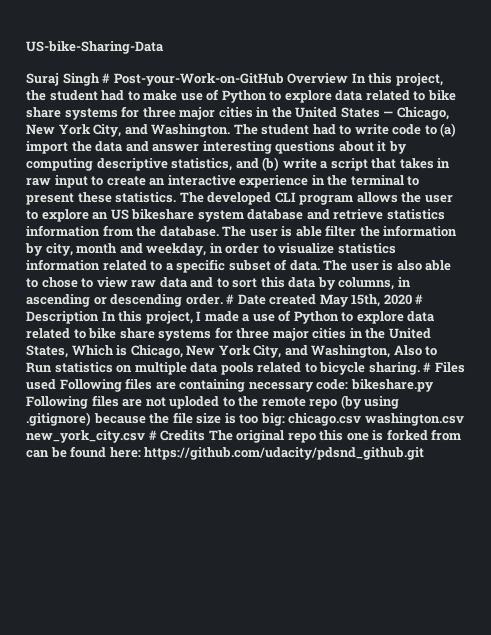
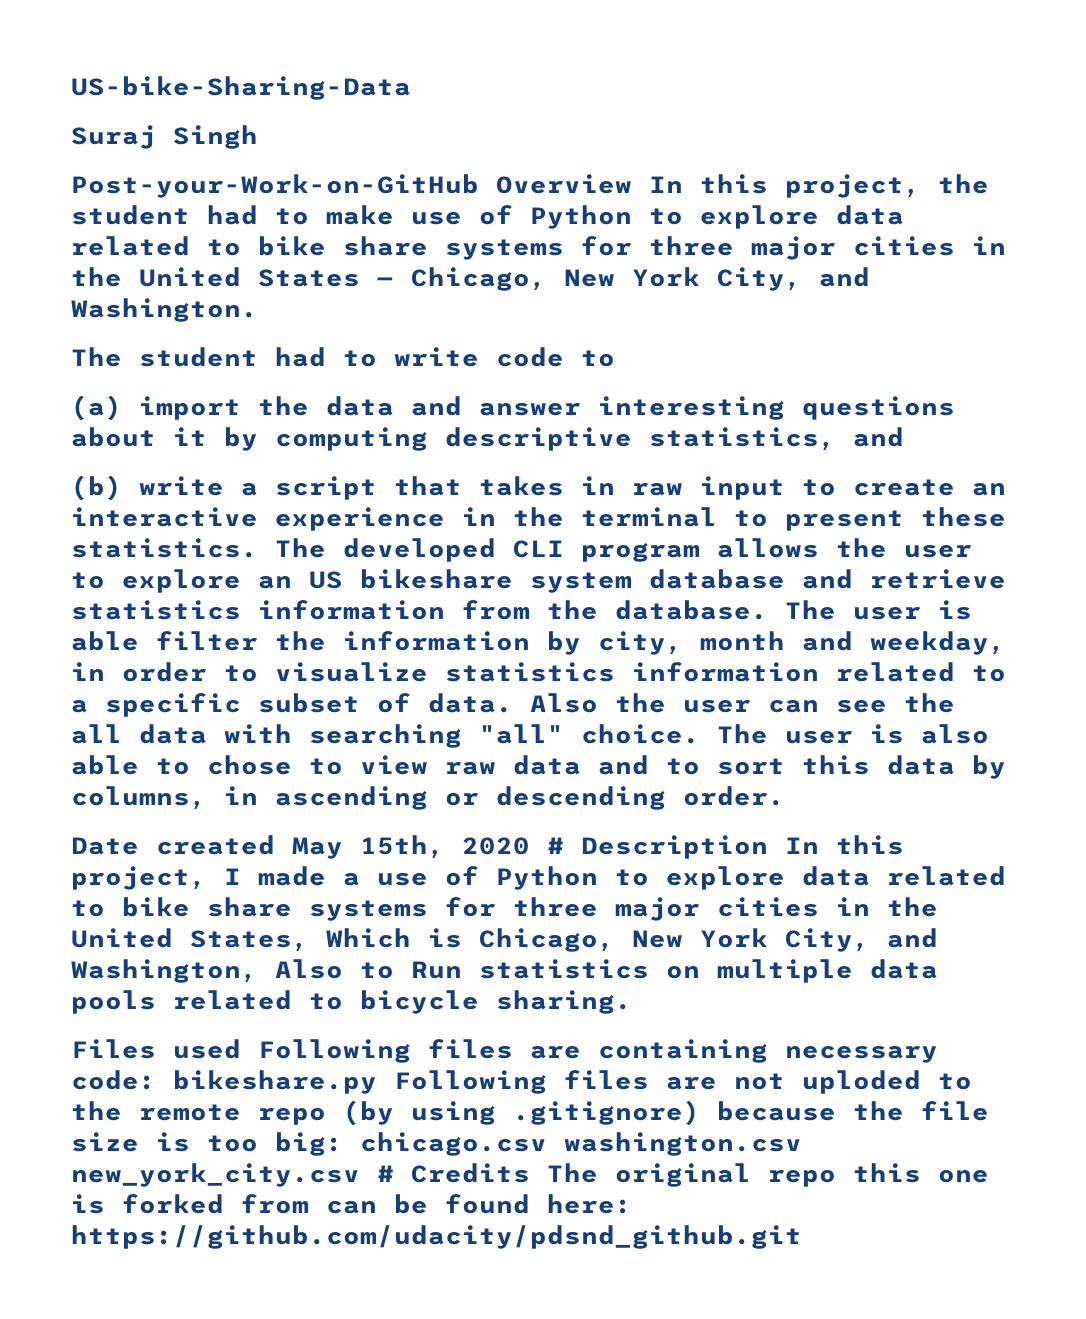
[102,73,111,83] # -> (258, 137) //
(231, 130) none -> (258, 310) //
(437, 130) none -> (615, 358) //
(259, 163) none -> (904, 437) //
(320, 265) none -> [530,693,955,713] [71,724,700,748] Also the user can see the all data with searching "all" choice.
[226,294,235,304] # -> (785, 796) //
[423,362,432,372] # -> (632, 1002) //

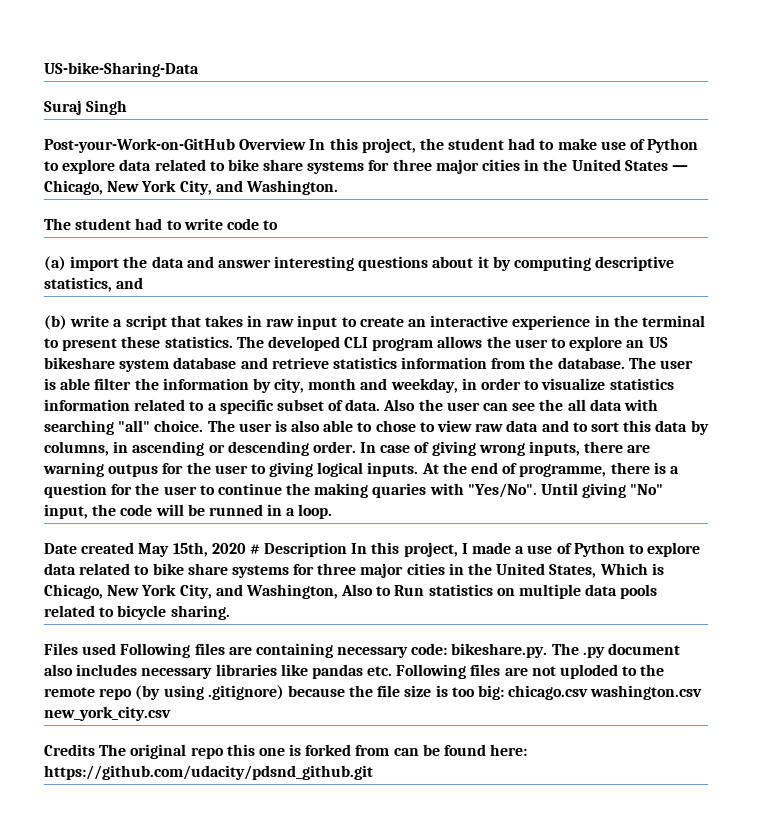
(785, 796) none -> [360,441,651,456] [43,462,679,477] [44,483,664,498] [44,504,333,519] In case of giving wrong inputs, there are warning outpus for the user to giving logical inputs. At the end of programme, there is a question for the user to continue the making quaries with "Yes/No". Until giving "No" input, the code will be runned in a loop.
[173,1070,377,1094] bikeshare.py -> [451,643,681,658] [44,664,393,679] bikeshare.py. The .py document also includes necessary libraries like pandas etc.
[377,1165,394,1182] # -> (171, 713) //

